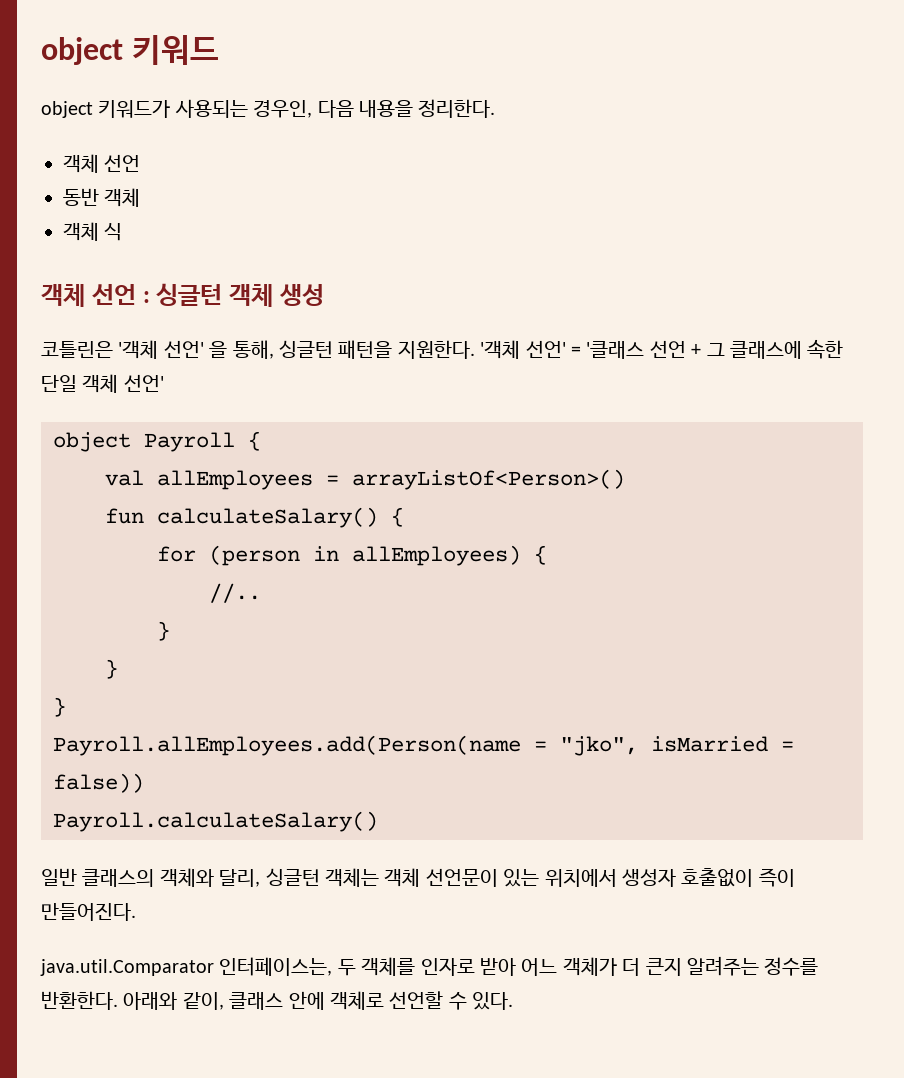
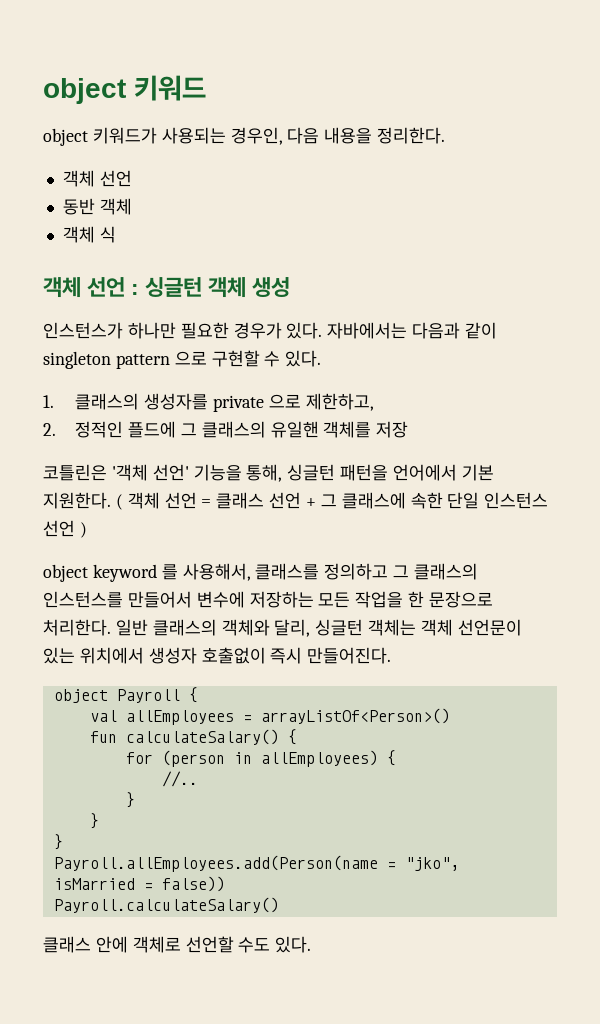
(324, 295) none -> [43,322,498,339] [43,350,322,369] [43,393,374,412] [43,421,409,438] // 인스턴스가 하나만 필요한 경우가 있다. 자바에서는 다음과 같이 singleton pattern 으로 구현할 수 있다. // 1. 클래스의 생성자를 private 으로 제한하고, // 2. 정적인 플드에 그 클래스의 유일핸 객체를 저장
[209,341,228,358] 을 -> [193,464,242,481] 기능을
[397,340,645,359] 지원한다. '객체 선언' = '클래스 -> [393,464,494,481] [43,492,265,510] 언어에서 기본 지원한다. ( 객체 선언 = 클래스
[82,374,164,393] 객체 선언' -> [484,492,549,509] [43,520,87,538] [43,563,479,582] [43,591,494,608] [43,619,522,637] [43,647,392,664] 인스턴스 선언 ) // object keyword 를 사용해서, 클래스를 정의하고 그 클래스의 인스턴스를 만들어서 변수에 저장하는 모든 작업을 한 문장으로 처리한다. 일반 클래스의 객체와 달리, 싱글턴 객체는 객체 선언문이 있는 위치에서 생성자 호출없이 즉시 만들어진다.
[41,868,795,887] [41,903,136,921] [40,956,819,976] [41,991,224,1010] 일반 클래스의 객체와 달리, 싱글턴 객체는 객체 선언문이 있는 위치에서 생성자 호출없이 즉이 만들어진다. // java.util.Comparator 인터페이스는, 두 객체를 인자로 받아 어느 객체가 더 큰지 알려주는 정수를 반환한다. 아래와 같이, -> (279, 905) none
[448,992,467,1010] 수 -> [238,937,271,953] 수도

